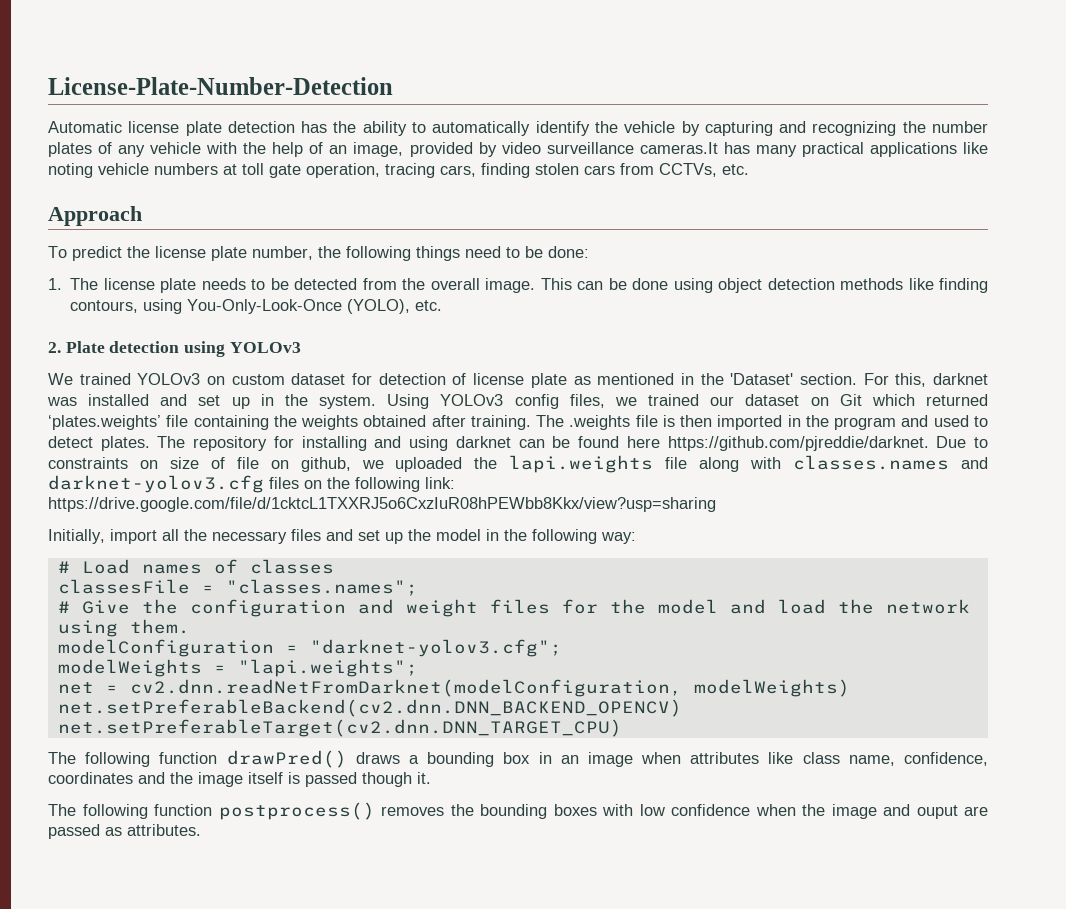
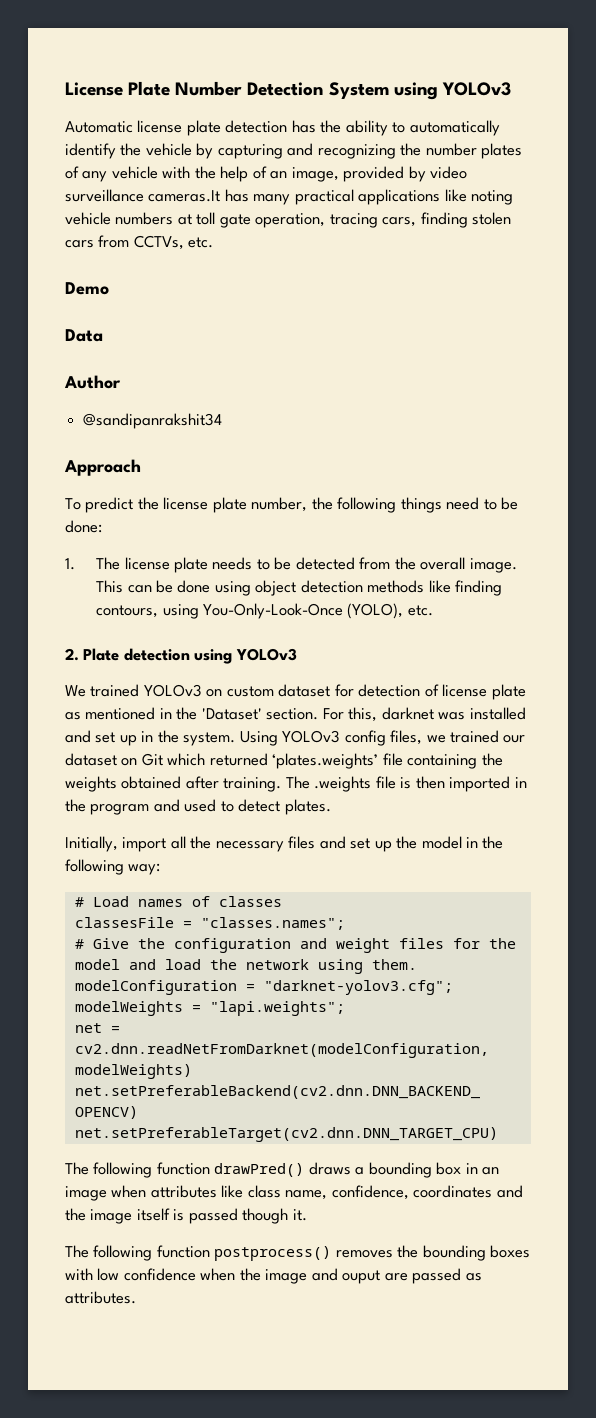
[48,77,393,95] License-Plate-Number-Detection -> [65,81,511,100] License Plate Number Detection System using YOLOv3
(749, 169) none -> [65,282,109,295] [65,329,103,342] [64,375,121,389] [83,413,223,429] // Demo // Data // Author // @sandipanrakshit34
[157,436,989,451] [48,455,988,473] [48,475,455,493] [48,497,716,512] The repository for installing and using darknet can be found here https://github.com/pjreddie/darknet. Due to constraints on size of file on github, we uploaded the lapi.weights file along with classes.names and darknet-yolov3.cfg files on the following link: https://drive.google.com/file/d/1cktcL1TXXRJ5o6CxzIuR08hPEWbb8Kkx/view?usp=sharing -> (331, 807) none

